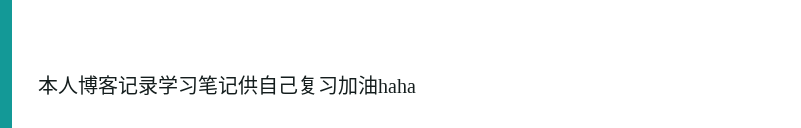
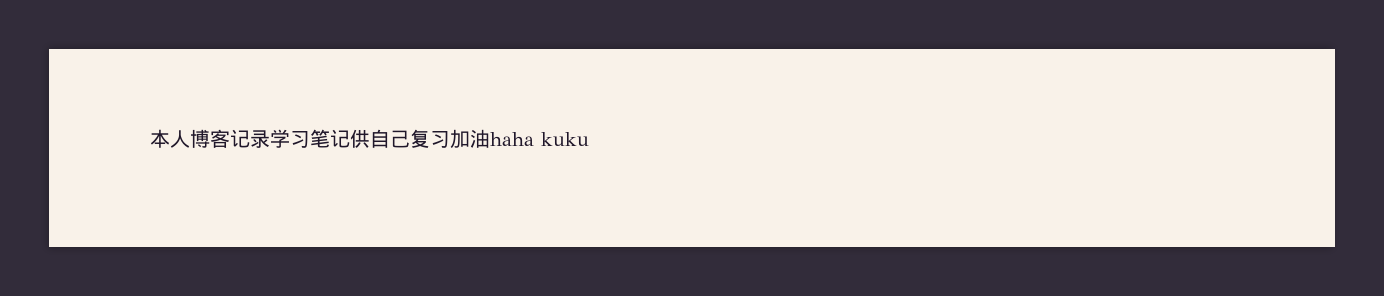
(416, 86) none -> [541,132,589,146] kuku

